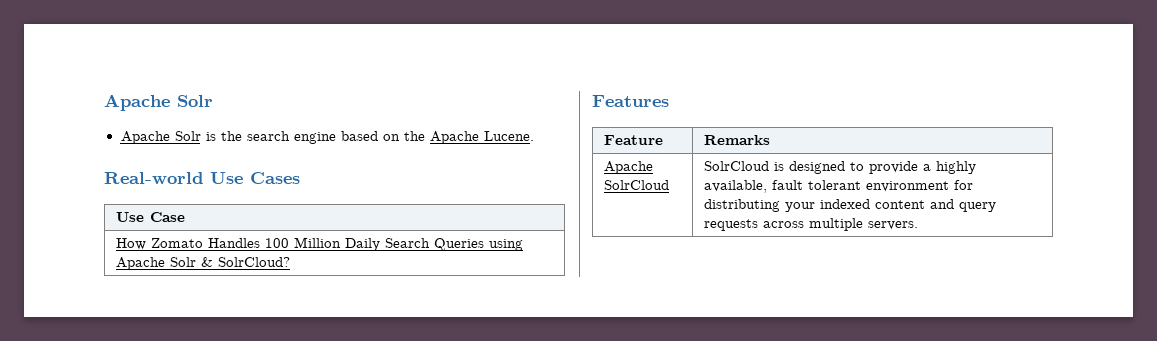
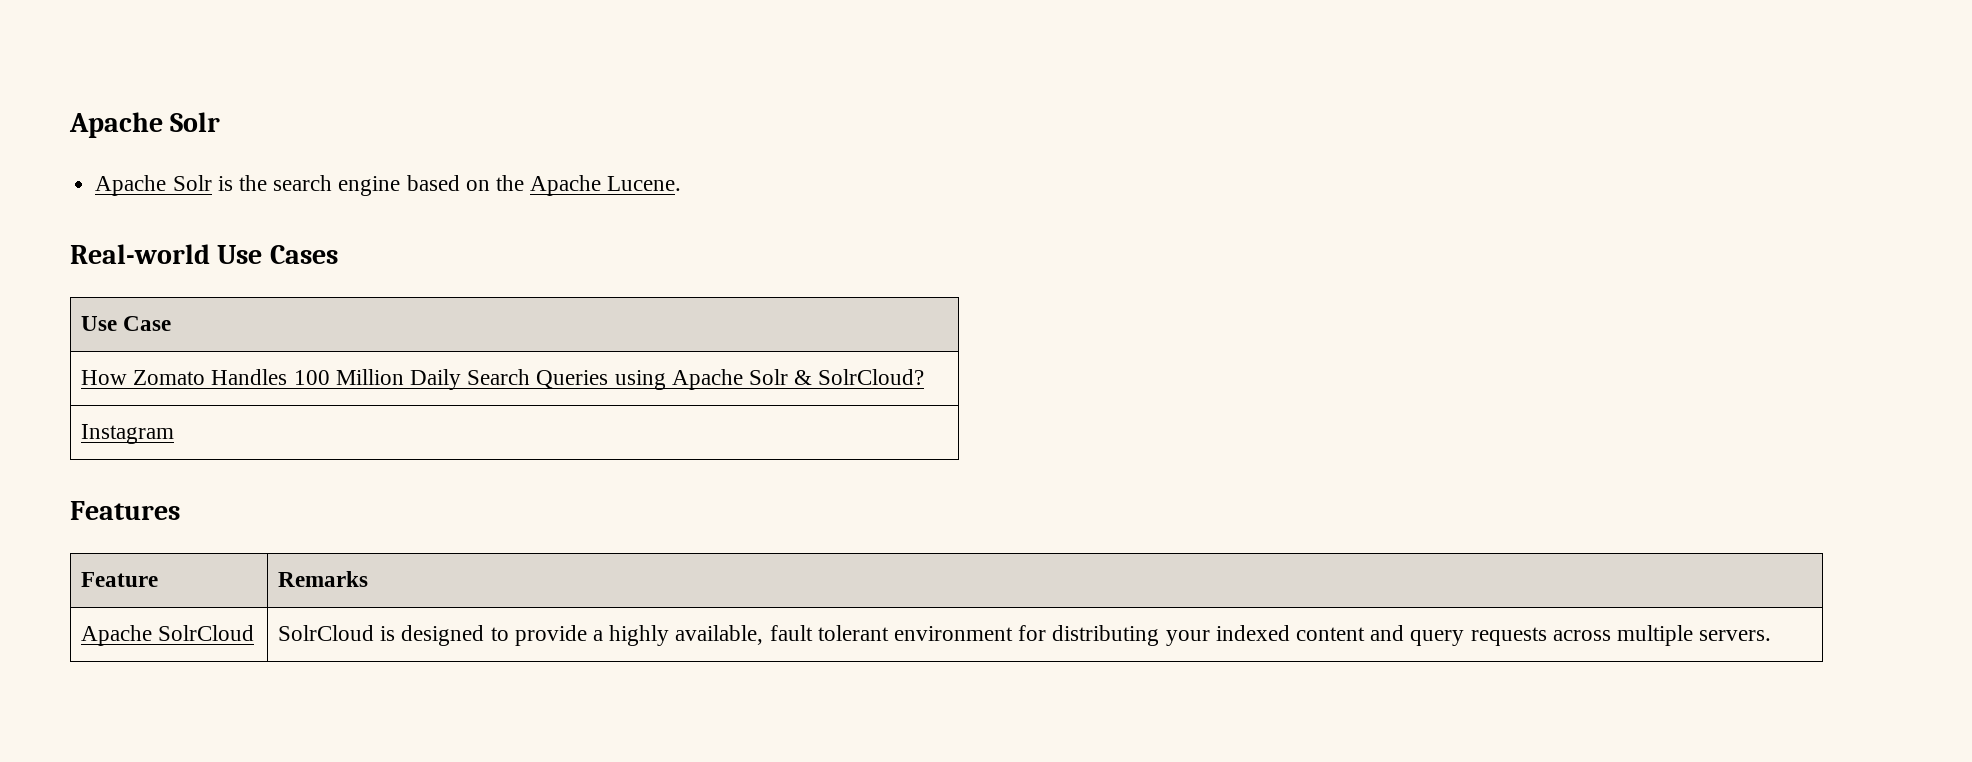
(290, 262) none -> [80,424,174,444] // Instagram

